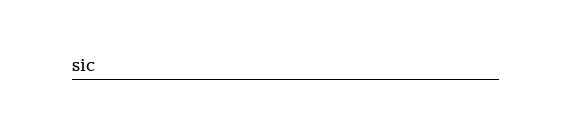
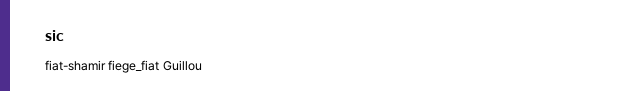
(95, 65) none -> [45,60,202,73] // fiat-shamir fiege_fiat Guillou

